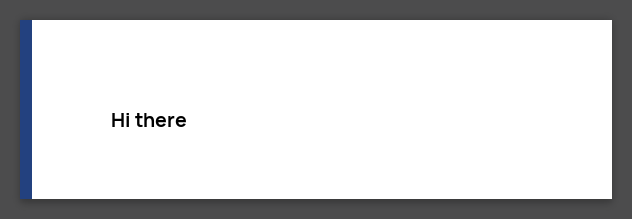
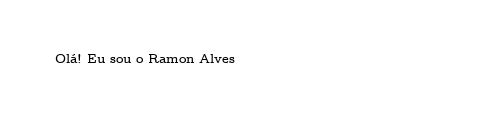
[111,113,188,127] Hi there -> [55,54,235,63] Olá! Eu sou o Ramon Alves

